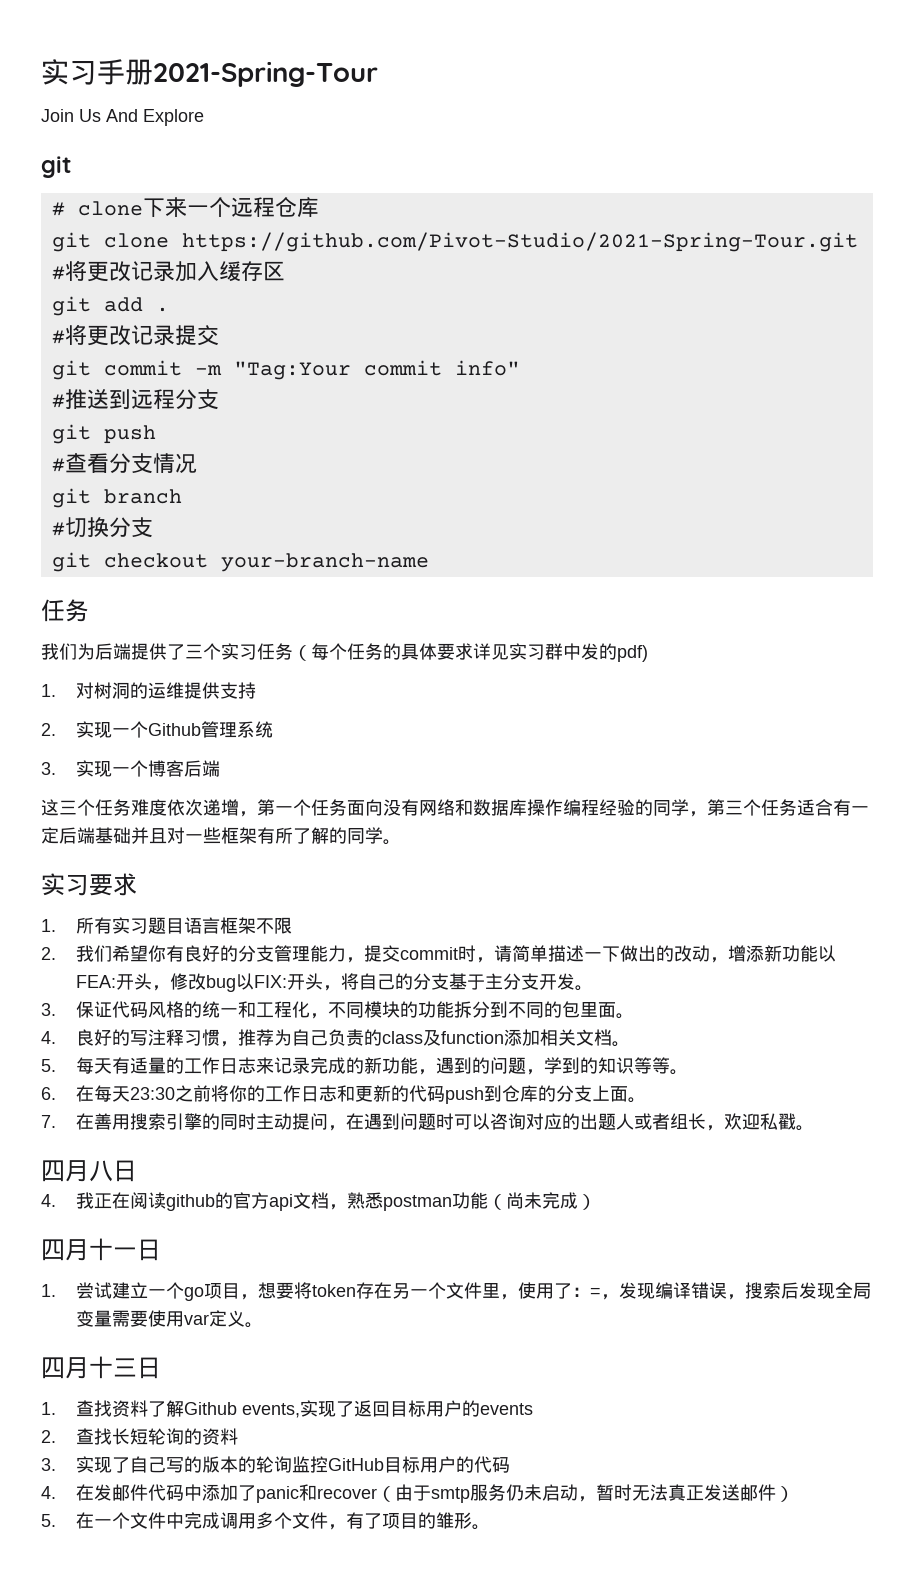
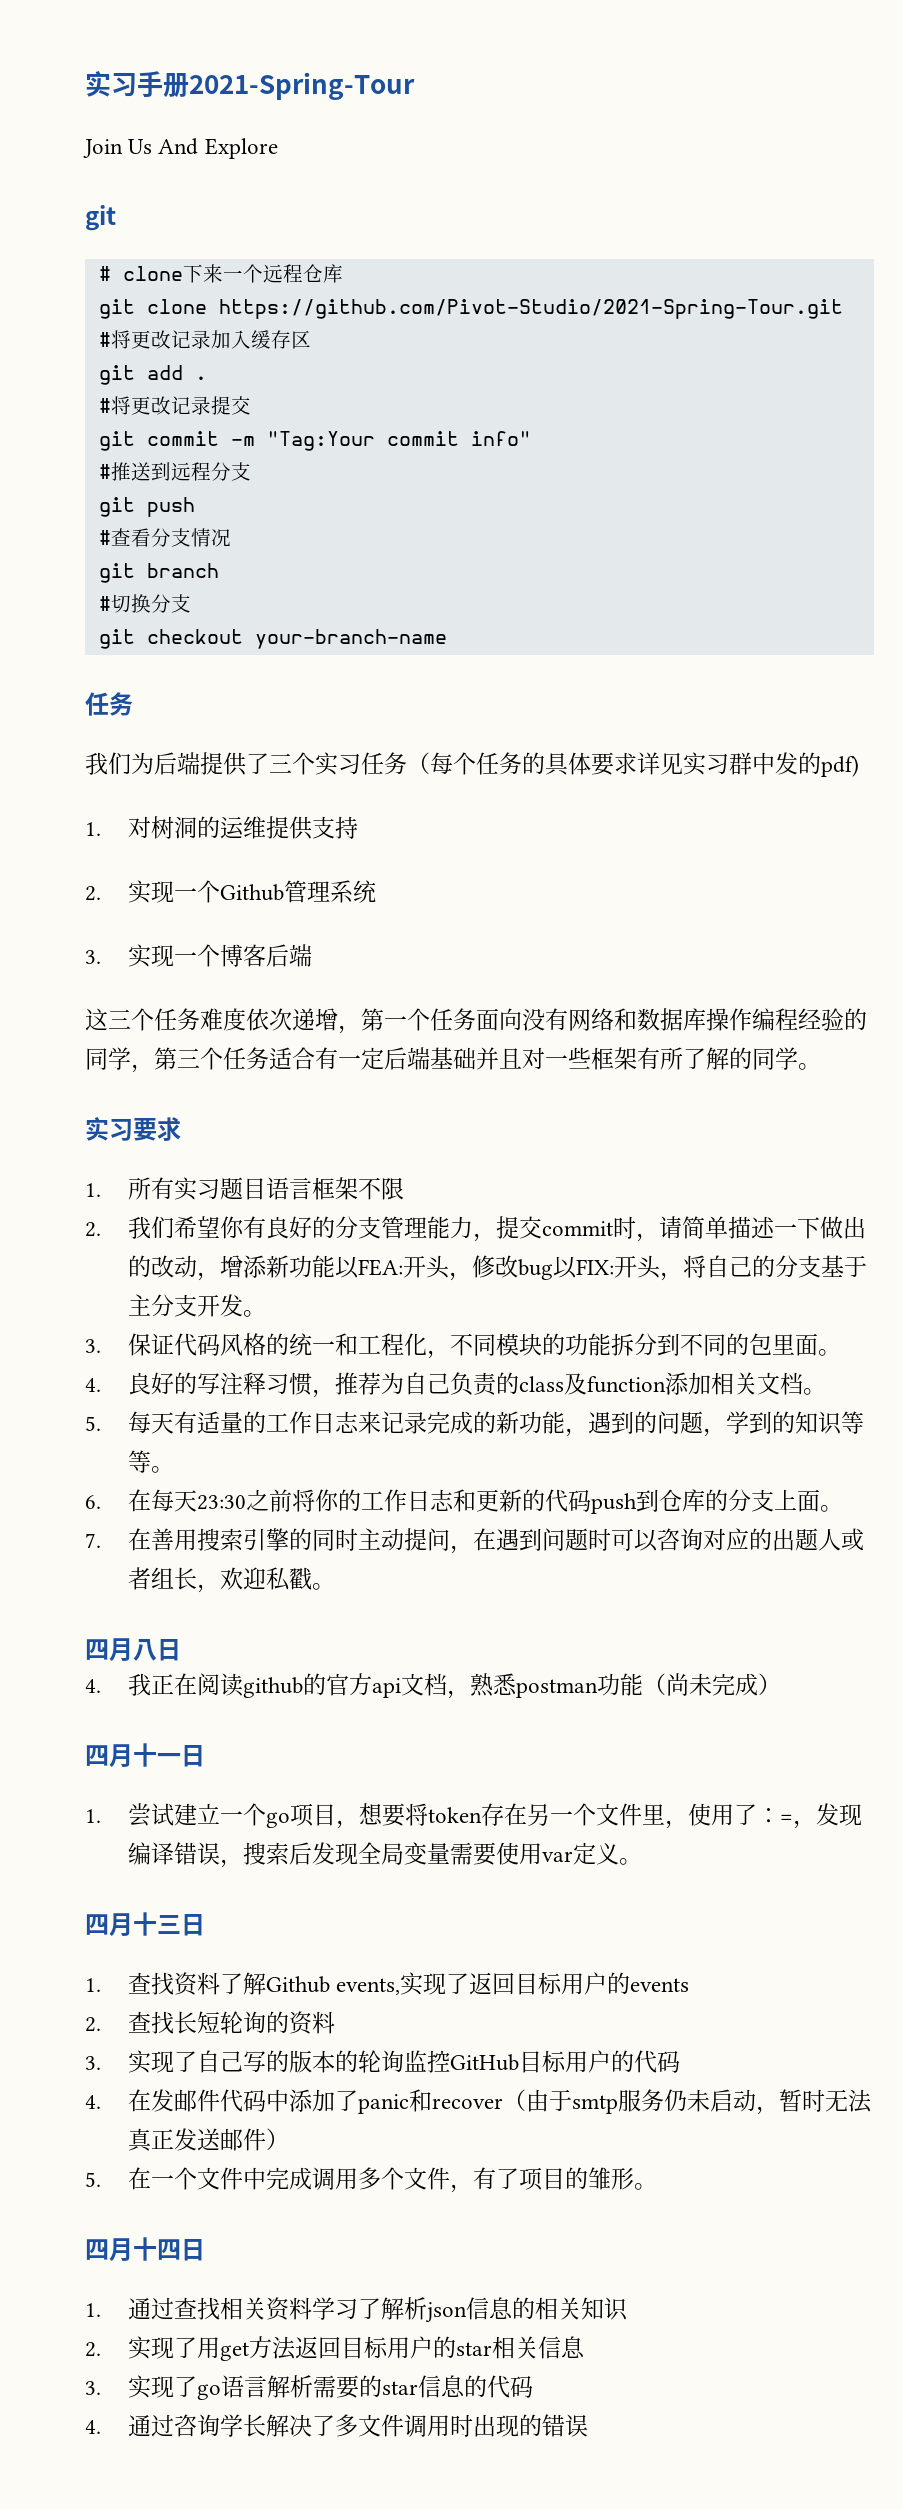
(490, 1527) none -> [85,2237,205,2262] [85,2297,629,2323] [85,2336,586,2361] [85,2375,534,2400] [85,2414,589,2437] // 四月十四日 // 1.通过查找相关资料学习了解析json信息的相关知识 // 2.实现了用get方法返回目标用户的star相关信息 // 3.实现了go语言解析需要的star信息的代码 // 4.通过咨询学长解决了多文件调用时出现的错误

